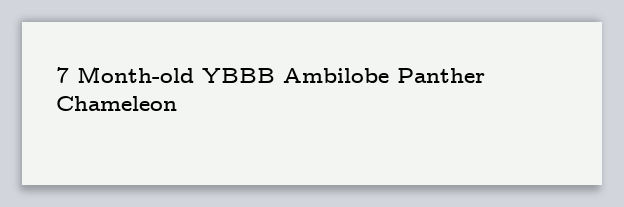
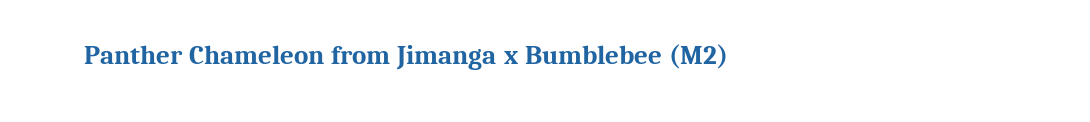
[56,66,485,83] [56,96,177,111] 7 Month-old YBBB Ambilobe Panther Chameleon -> [84,44,728,70] Panther Chameleon from Jimanga x Bumblebee (M2)

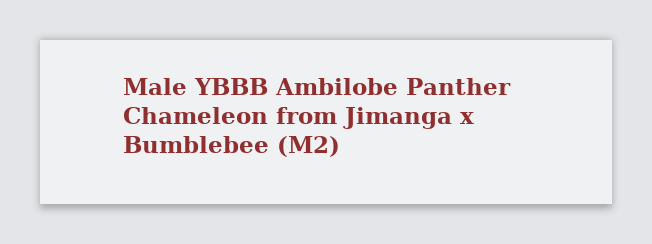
(84, 54) none -> [123,78,398,95] Male YBBB Ambilobe

